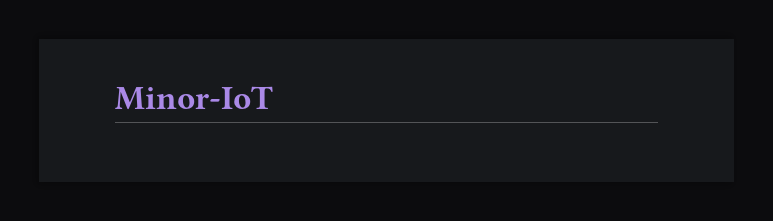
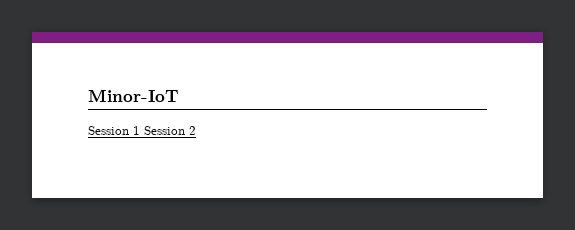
(273, 98) none -> [88,126,196,135] // Session 1 Session 2

